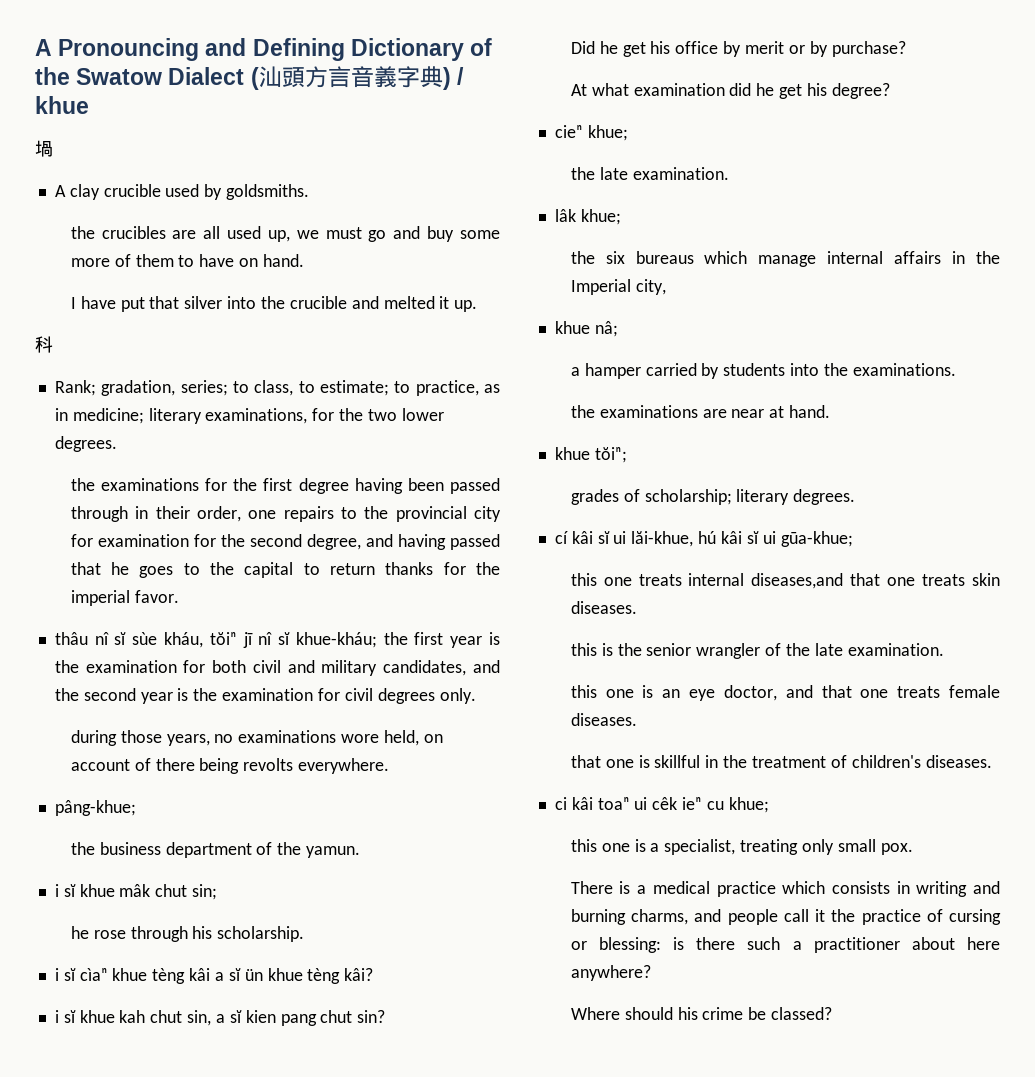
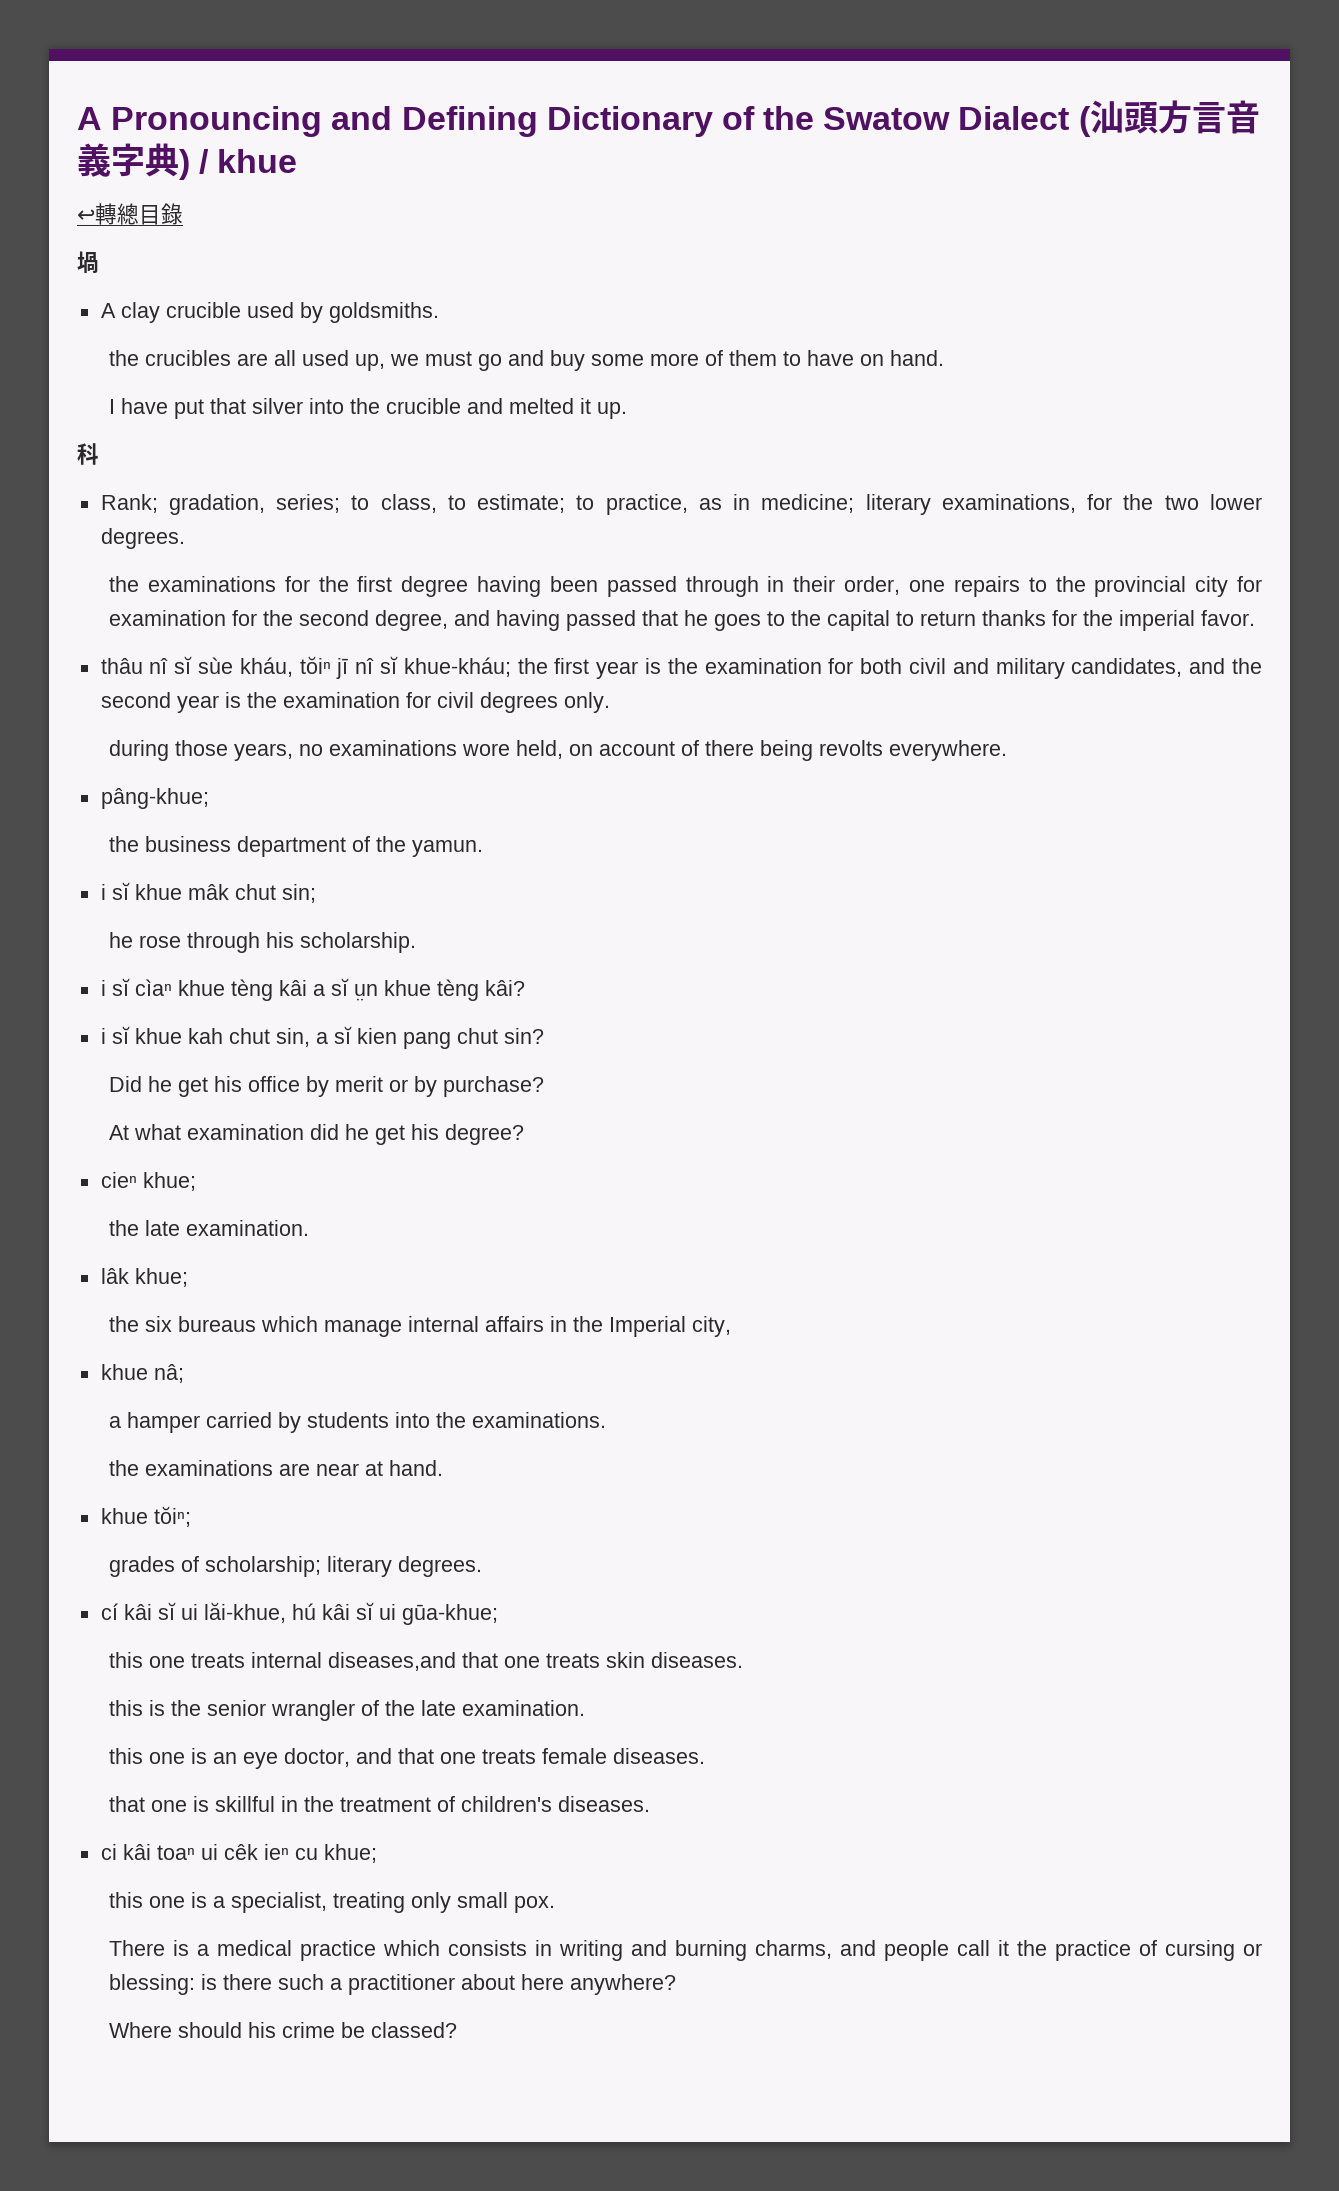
(89, 105) none -> [77,203,183,225] // ↩轉總目錄

